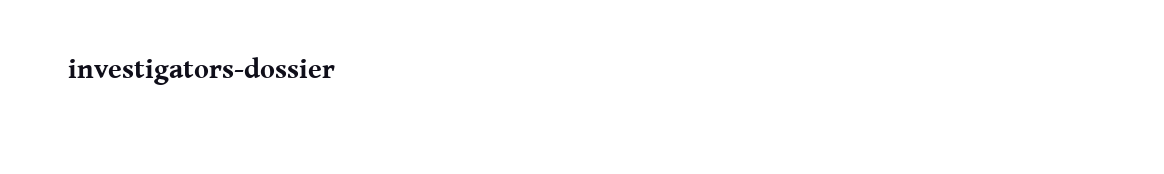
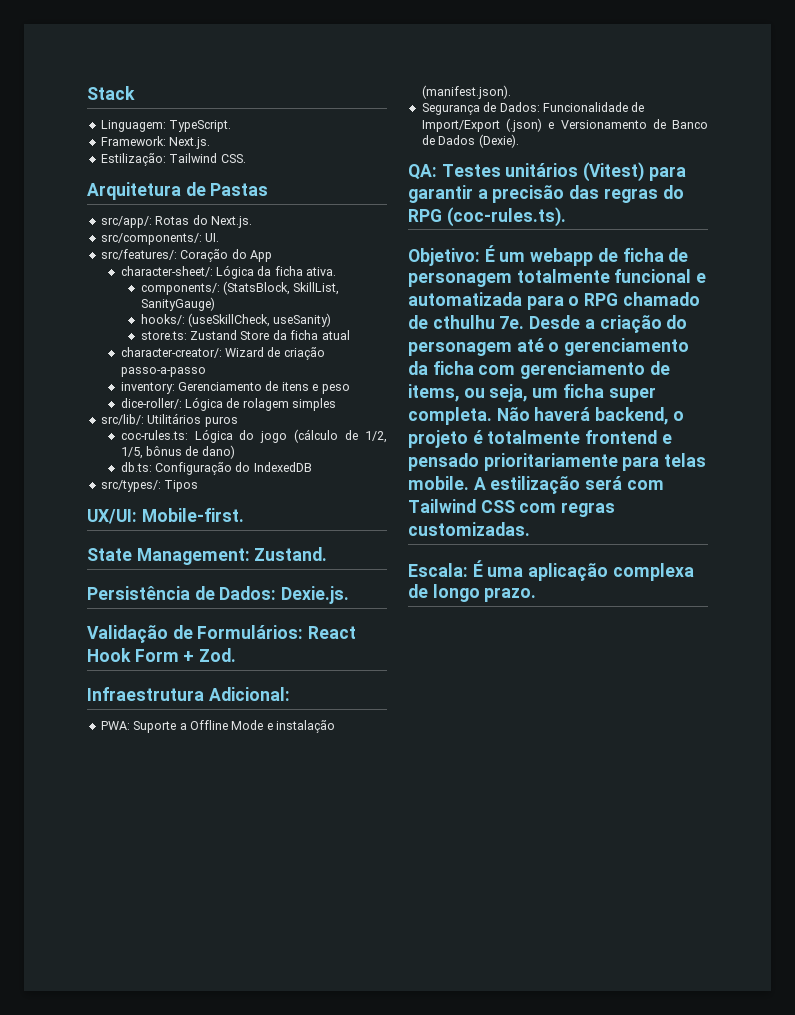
[68,57,335,85] investigators-dossier -> [87,86,135,100] [100,120,232,132] [100,136,211,149] [100,153,246,166] [87,182,269,200] [100,215,252,228] [100,233,220,245] [100,249,272,262] [120,265,337,279] [140,281,340,295] [140,297,215,311] [140,313,332,327] [140,330,350,340] [120,347,325,360] [120,367,206,377] [120,381,350,394] [120,397,337,411] [100,413,238,427] [120,429,387,443] [120,445,235,459] [120,462,312,475] [100,480,199,492] [87,508,244,524] [87,547,328,565] [87,586,350,604] [87,625,357,643] [87,648,237,662] [87,687,290,701] [100,720,335,733] [421,85,511,99] [421,102,645,115] [421,118,708,132] [421,134,519,148] [408,162,686,182] [408,185,684,203] [408,207,566,227] [408,245,689,266] [408,269,707,287] [408,292,700,310] [408,315,688,333] [408,338,690,356] [408,361,670,379] [408,384,656,402] [408,407,684,425] [408,430,672,448] [408,453,707,471] [408,476,664,494] [408,499,616,517] [408,522,530,536] [408,560,694,581] [408,584,537,602] Stack // Linguagem: TypeScript. // Framework: Next.js. // Estilização: Tailwind CSS. // Arquitetura de Pastas // src/app/: Rotas do Next.js. // src/components/: UI. // src/features/: Coração do App // character-sheet/: Lógica da ficha ativa. // components/: (StatsBlock, SkillList, SanityGauge) // hooks/: (useSkillCheck, useSanity) // store.ts: Zustand Store da ficha atual // character-creator/: Wizard de criação passo-a-passo // inventory: Gerenciamento de itens e peso // dice-roller/: Lógica de rolagem simples // src/lib/: Utilitários puros // coc-rules.ts: Lógica do jogo (cálculo de 1/2, 1/5, bônus de dano) // db.ts: Configuração do IndexedDB // src/types/: Tipos // UX/UI: Mobile-first. // State Management: Zustand. // Persistência de Dados: Dexie.js. // Validação de Formulários: React Hook Form + Zod. // Infraestrutura Adicional: // PWA: Suporte a Offline Mode e instalação (manifest.json). // Segurança de Dados: Funcionalidade de Import/Export (.json) e Versionamento de Banco de Dados (Dexie). // QA: Testes unitários (Vitest) para garantir a precisão das regras do RPG (coc-rules.ts). // Objetivo: É um webapp de ficha de personagem totalmente funcional e automatizada para o RPG chamado de cthulhu 7e. Desde a criação do personagem até o gerenciamento da ficha com gerenciamento de items, ou seja, um ficha super completa. Não haverá backend, o projeto é totalmente frontend e pensado prioritariamente para telas mobile. A estilização será com Tailwind CSS com regras customizadas. // Escala: É uma aplicação complexa de longo prazo.

